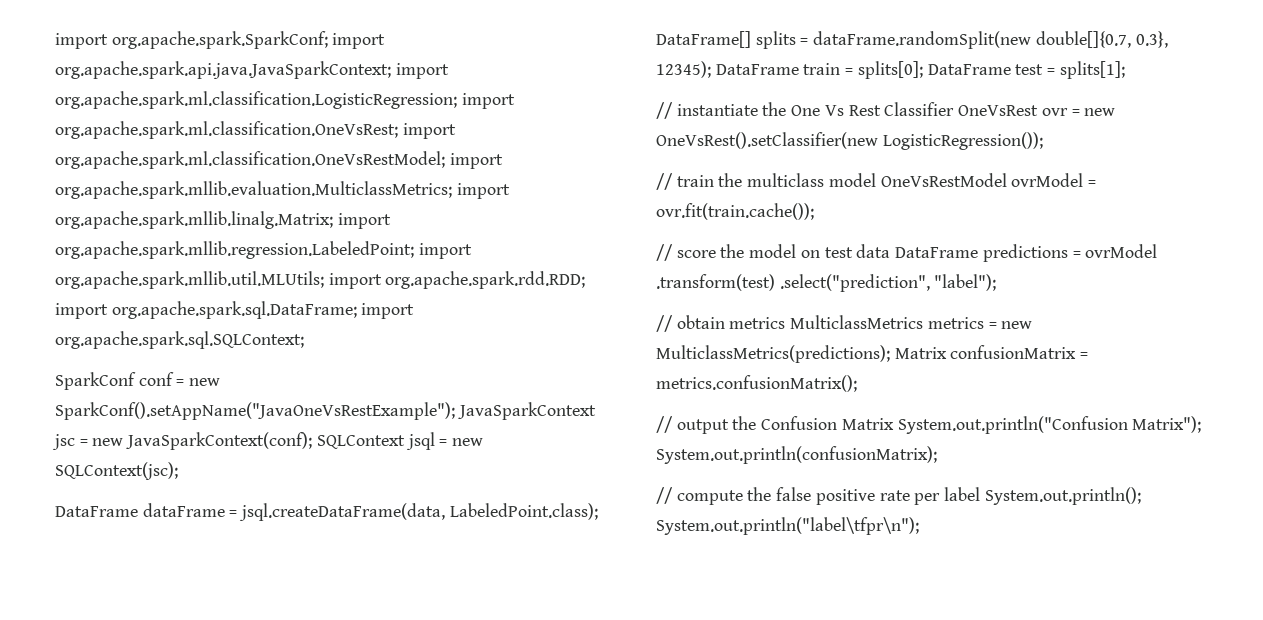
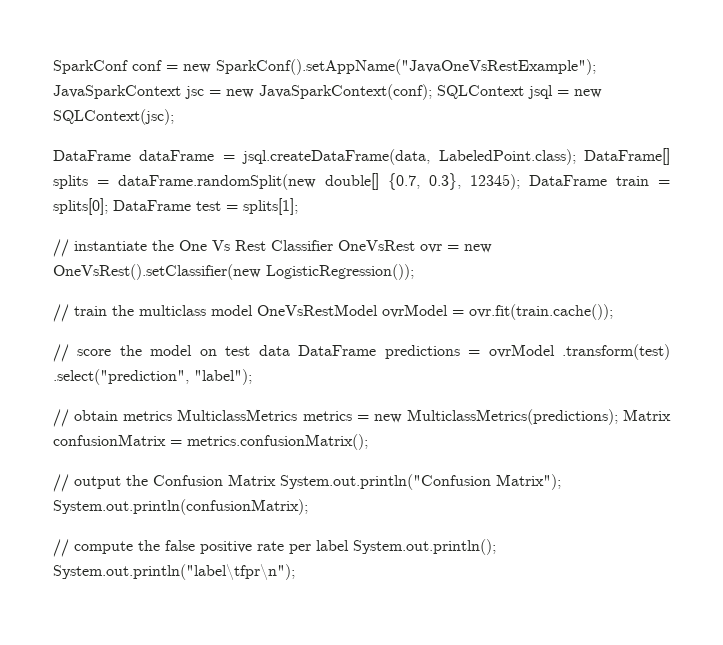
[55,31,386,49] [55,61,449,79] [55,91,515,109] [55,121,456,139] [55,151,503,169] [55,181,510,199] [55,211,391,229] [55,241,472,259] [55,271,586,289] [55,301,415,319] [55,331,304,349] import org.apache.spark.SparkConf; import org.apache.spark.api.java.JavaSparkContext; import org.apache.spark.ml.classification.LogisticRegression; import org.apache.spark.ml.classification.OneVsRest; import org.apache.spark.ml.classification.OneVsRestModel; import org.apache.spark.mllib.evaluation.MulticlassMetrics; import org.apache.spark.mllib.linalg.Matrix; import org.apache.spark.mllib.regression.LabeledPoint; import org.apache.spark.mllib.util.MLUtils; import org.apache.spark.rdd.RDD; import org.apache.spark.sql.DataFrame; import org.apache.spark.sql.SQLContext; // -> (53, 67) none
[1035,31,1131,48] double[]{0.7, -> [325,173,420,190] double[] {0.7,

